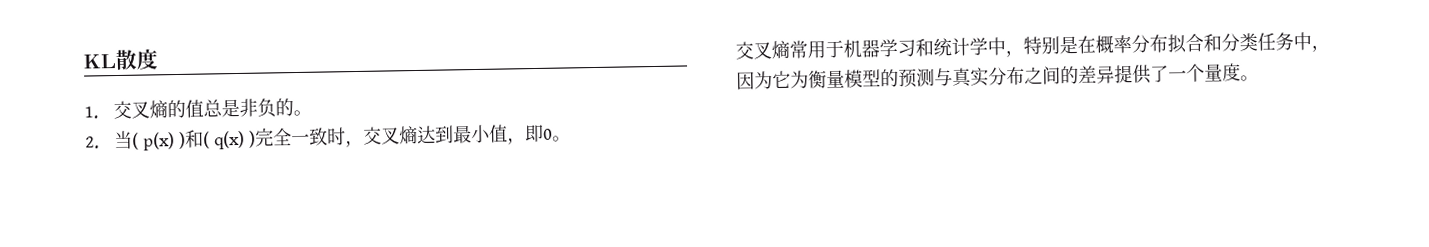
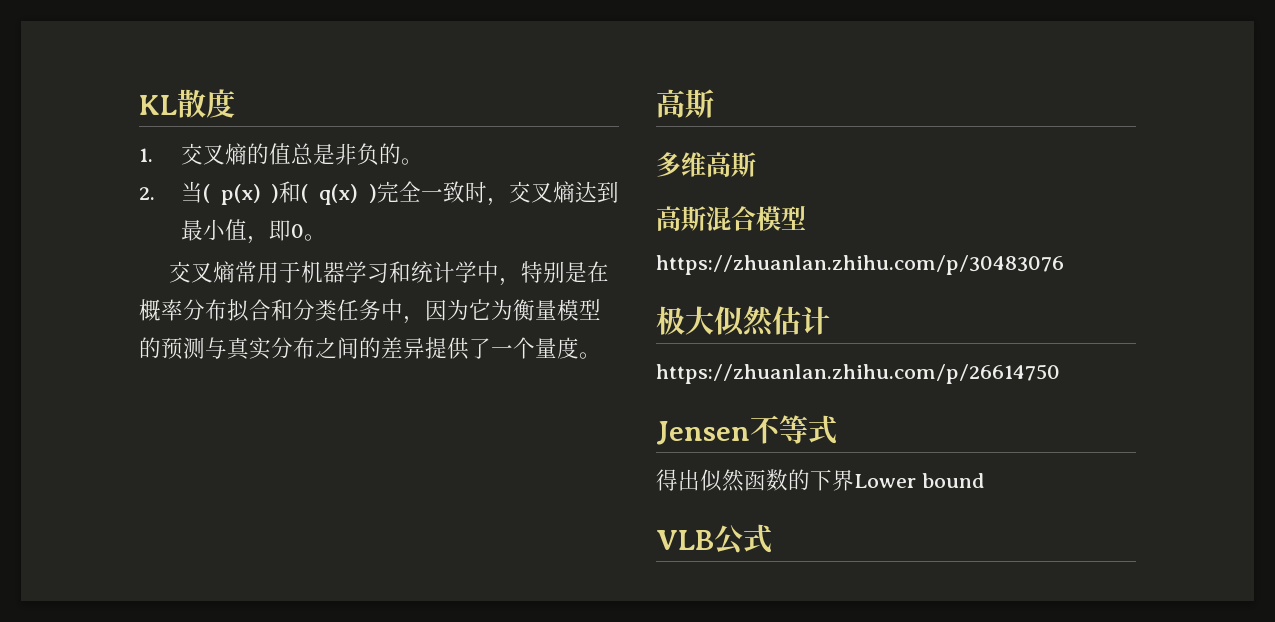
(1259, 78) none -> [656,89,714,118] [656,152,756,177] [656,206,806,231] [656,255,1064,275] [656,306,830,337] [656,364,1060,384] [656,415,837,445] [656,469,985,492] [656,524,772,555] // 高斯 // 多维高斯 // 高斯混合模型 // https://zhuanlan.zhihu.com/p/30483076 // 极大似然估计 // https://zhuanlan.zhihu.com/p/26614750 // Jensen不等式 // 得出似然函数的下界Lower bound // VLB公式

